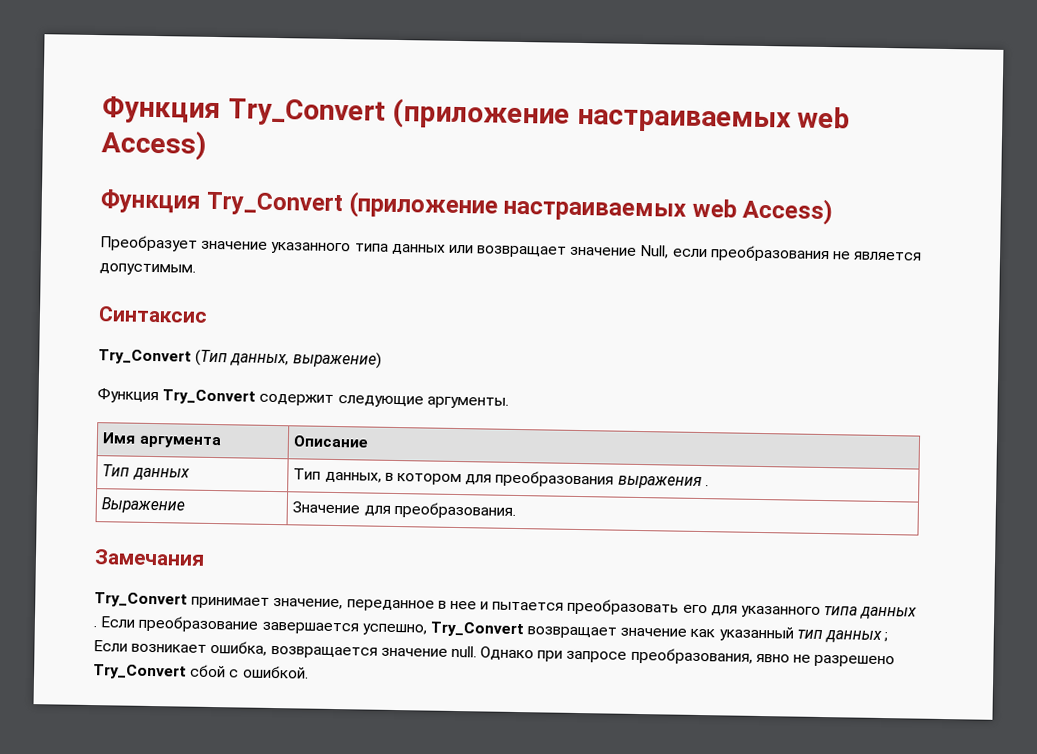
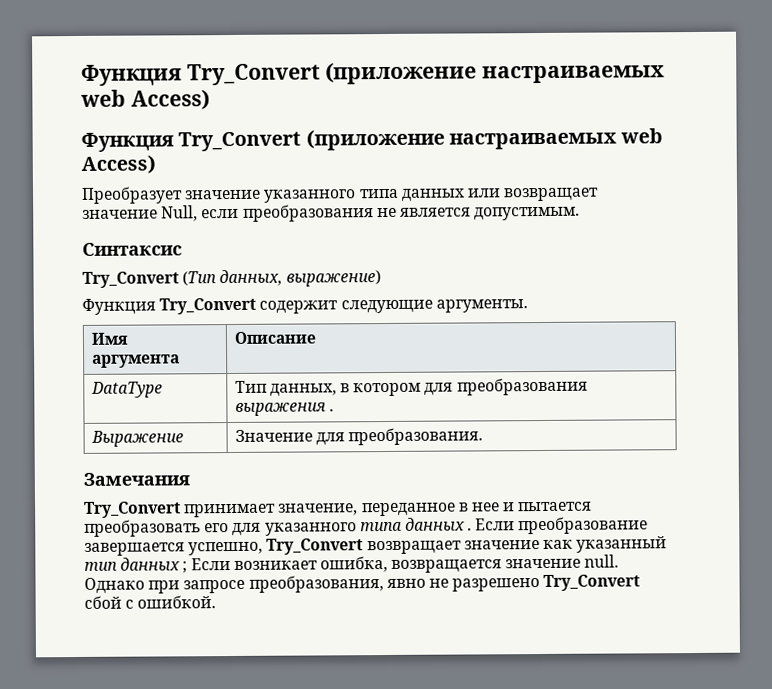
[102,464,190,481] Тип данных -> [90,381,163,398] DataType

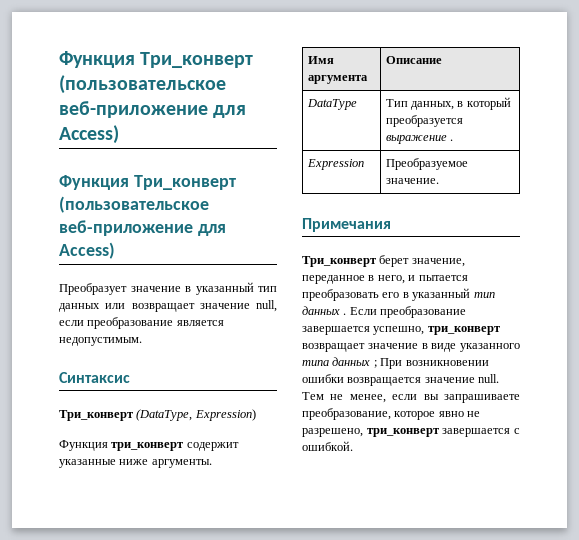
[81,61,666,86] [80,89,210,110] [81,128,664,152] Функция Try_Convert (приложение настраиваемых web Access) // Функция Try_Convert (приложение настраиваемых web -> [59,51,254,68] [59,75,226,94] [59,101,247,118] [59,125,119,144] [59,175,236,190] [59,196,209,213] [59,220,226,236] Функция Три_конверт (пользовательское веб-приложение для Access) // Функция Три_конверт (пользовательское веб-приложение для
[263,188,399,203] указанного типа -> [185,282,277,295] в указанный тип
[161,204,581,222] [82,242,182,256] [82,269,381,288] [82,297,433,315] Null, если преобразования не является допустимым. // Синтаксис // Try_Convert (Тип данных, выражение) // Функция Try_Convert содержит следующие -> [256,300,277,312] [59,317,224,329] [59,337,142,346] [59,372,130,383] [59,409,256,421] [59,440,239,451] [59,459,149,468] null, если преобразование является недопустимым. // Синтаксис // Три_конверт (DataType, Expression) // Функция три_конверт содержит указанные ниже
[353,377,588,397] [234,402,334,416] [90,430,184,447] [234,427,484,446] [83,472,190,486] [84,501,277,518] котором для преобразования выражения . // Выражение | Значение для преобразования. // Замечания // Try_Convert принимает -> [466,97,511,110] [385,115,463,127] [385,135,454,144] [306,159,364,170] [385,158,468,170] [385,178,439,184] [302,218,391,232] [302,255,410,267] который преобразуется выражение . // Expression | Преобразуемое значение. // Примечания // Три_конверт берет
[471,502,500,512] нее -> [377,275,405,284] него,
[232,521,402,536] для указанного типа -> [402,288,495,301] в указанный тип
[266,536,668,555] [84,554,620,574] [84,574,641,594] [84,595,122,609] Try_Convert возвращает значение как указанный тип данных ; Если возникает ошибка, возвращается значение null. Однако при запросе преобразования, явно не разрешено Try_Convert сбой -> [427,326,500,335] [302,343,520,352] [302,357,489,369] [302,374,500,386] [302,392,520,403] [302,408,481,420] [302,428,511,437] три_конверт возвращает значение в виде указанного типа данных ; При возникновении ошибки возвращается значение null. Тем не менее, если вы запрашиваете преобразование, которое явно не разрешено, три_конверт завершается

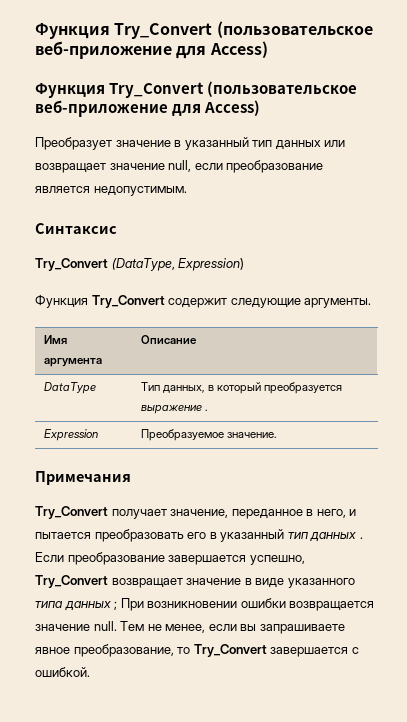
[59,51,254,68] Функция Три_конверт -> [35,23,213,39] Функция Try_Convert
[133,175,236,190] Три_конверт -> [109,82,205,98] Try_Convert
[59,410,133,421] Три_конверт -> [35,258,108,271] Try_Convert
[111,442,239,451] [59,459,149,468] три_конверт содержит указанные ниже -> [91,295,301,308] Try_Convert содержит следующие
[302,255,410,267] Три_конверт берет -> [35,506,167,519] Try_Convert получает
[427,326,500,335] три_конверт -> [35,575,108,588] Try_Convert
[302,408,481,420] [302,428,439,437] преобразование, которое явно не разрешено, три_конверт -> [35,644,267,657] явное преобразование, то Try_Convert

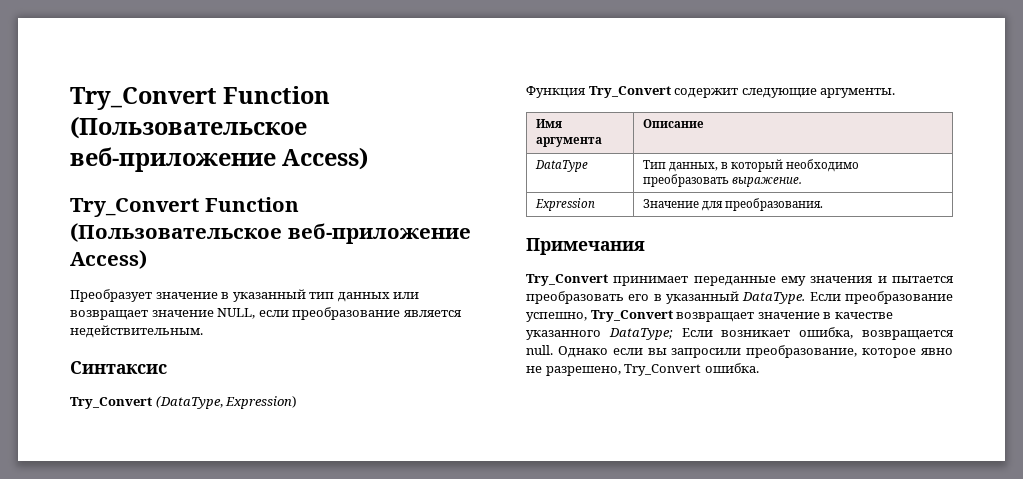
[35,21,373,39] [35,41,268,59] [35,81,358,98] [35,100,202,117] Функция Try_Convert (пользовательское веб-приложение для Access) // Функция Try_Convert (пользовательское веб-приложение для -> [70,86,331,110] [70,116,307,139] [70,147,369,172] [70,197,299,217] [70,223,471,244] Try_Convert Function (Пользовательское веб-приложение Access) // Try_Convert Function (Пользовательское веб-приложение
[168,160,192,172] null, -> [217,308,256,319] NULL,
[93,186,187,196] недопустимым. -> [70,325,203,338] недействительным.
[264,382,343,394] [141,405,209,414] [44,429,99,441] [141,429,278,441] [35,471,131,485] [35,506,346,519] преобразуется выражение . // Expression | Преобразуемое значение. // Примечания // Try_Convert получает значение, переданное в него, -> [786,159,860,172] [642,174,803,187] [534,198,595,211] [642,198,824,211] [526,238,645,255] [526,274,874,286] необходимо преобразовать выражение. // Expression | Значение для преобразования. // Примечания // Try_Convert принимает переданные ему значения
[287,532,363,542] тип данных . -> [742,292,806,304] DataType.
[168,555,247,565] завершается -> (953, 297) none
[255,578,355,588] [35,598,375,611] [35,621,345,634] [35,644,359,657] [35,667,90,677] виде указанного типа данных ; При возникновении ошибки возвращается значение null. Тем не менее, если вы запрашиваете явное преобразование, то Try_Convert завершается с ошибкой. -> [834,312,893,319] [526,327,954,340] [526,345,953,358] [526,363,759,376] качестве указанного DataType; Если возникает ошибка, возвращается null. Однако если вы запросили преобразование, которое явно не разрешено, Try_Convert ошибка.

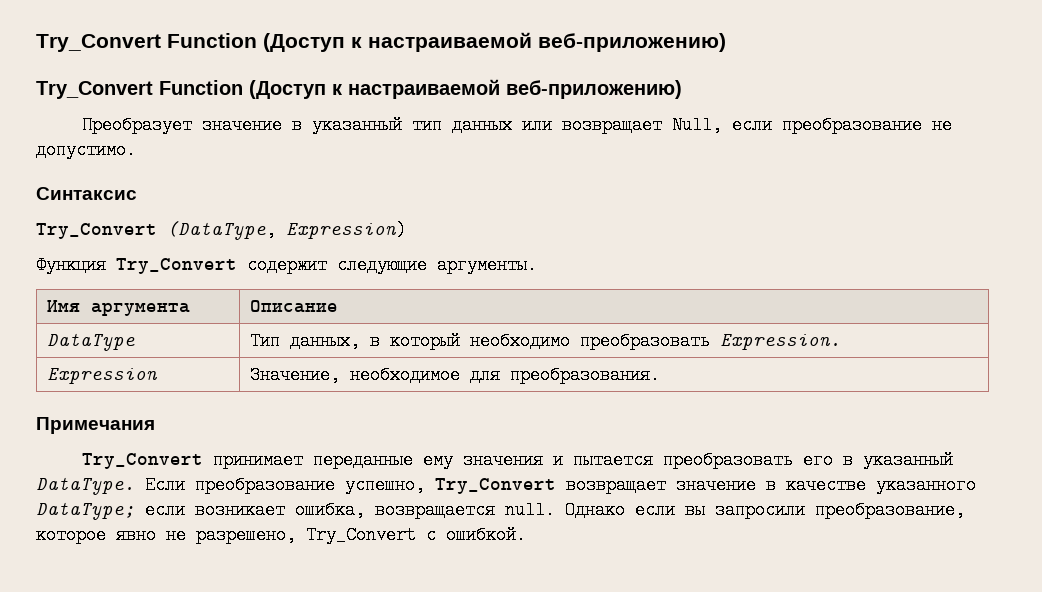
[70,86,331,110] [70,116,307,139] [70,147,369,172] [70,197,299,217] [70,223,471,244] [70,250,147,269] Try_Convert Function (Пользовательское веб-приложение Access) // Try_Convert Function (Пользовательское веб-приложение Access) -> [36,32,726,52] [36,79,682,99] Try_Convert Function (Доступ к настраиваемой веб-приложению) // Try_Convert Function (Доступ к настраиваемой веб-приложению)
[151,307,462,320] [70,325,203,338] значение NULL, если преобразование является недействительным. -> [671,116,952,134] [36,141,136,159] Null, если преобразование не допустимо.
[732,177,803,187] выражение. -> [719,334,841,350] Expression.
[642,199,699,208] Значение -> [249,366,460,384] Значение, необходимое
[681,328,713,337] Если -> [145,502,185,519] если
[704,363,759,373] ошибка. -> [426,526,526,544] с ошибкой.

